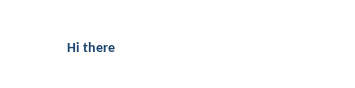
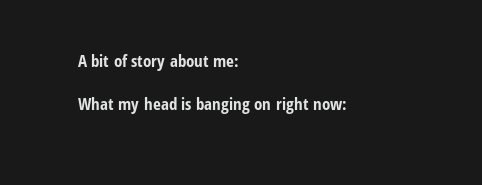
[67,42,115,52] Hi there -> [78,54,240,71] [78,97,348,114] A bit of story about me: // What my head is banging on right now:

